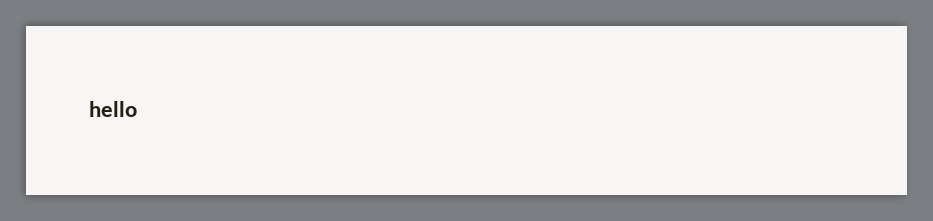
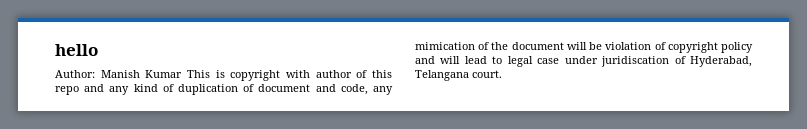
(137, 109) none -> [55,70,392,81] [55,84,393,95] [415,42,753,53] [415,56,752,67] [415,70,502,81] // Author: Manish Kumar This is copyright with author of this repo and any kind of duplication of document and code, any mimication of the document will be violation of copyright policy and will lead to legal case under juridiscation of Hyderabad, Telangana court.

